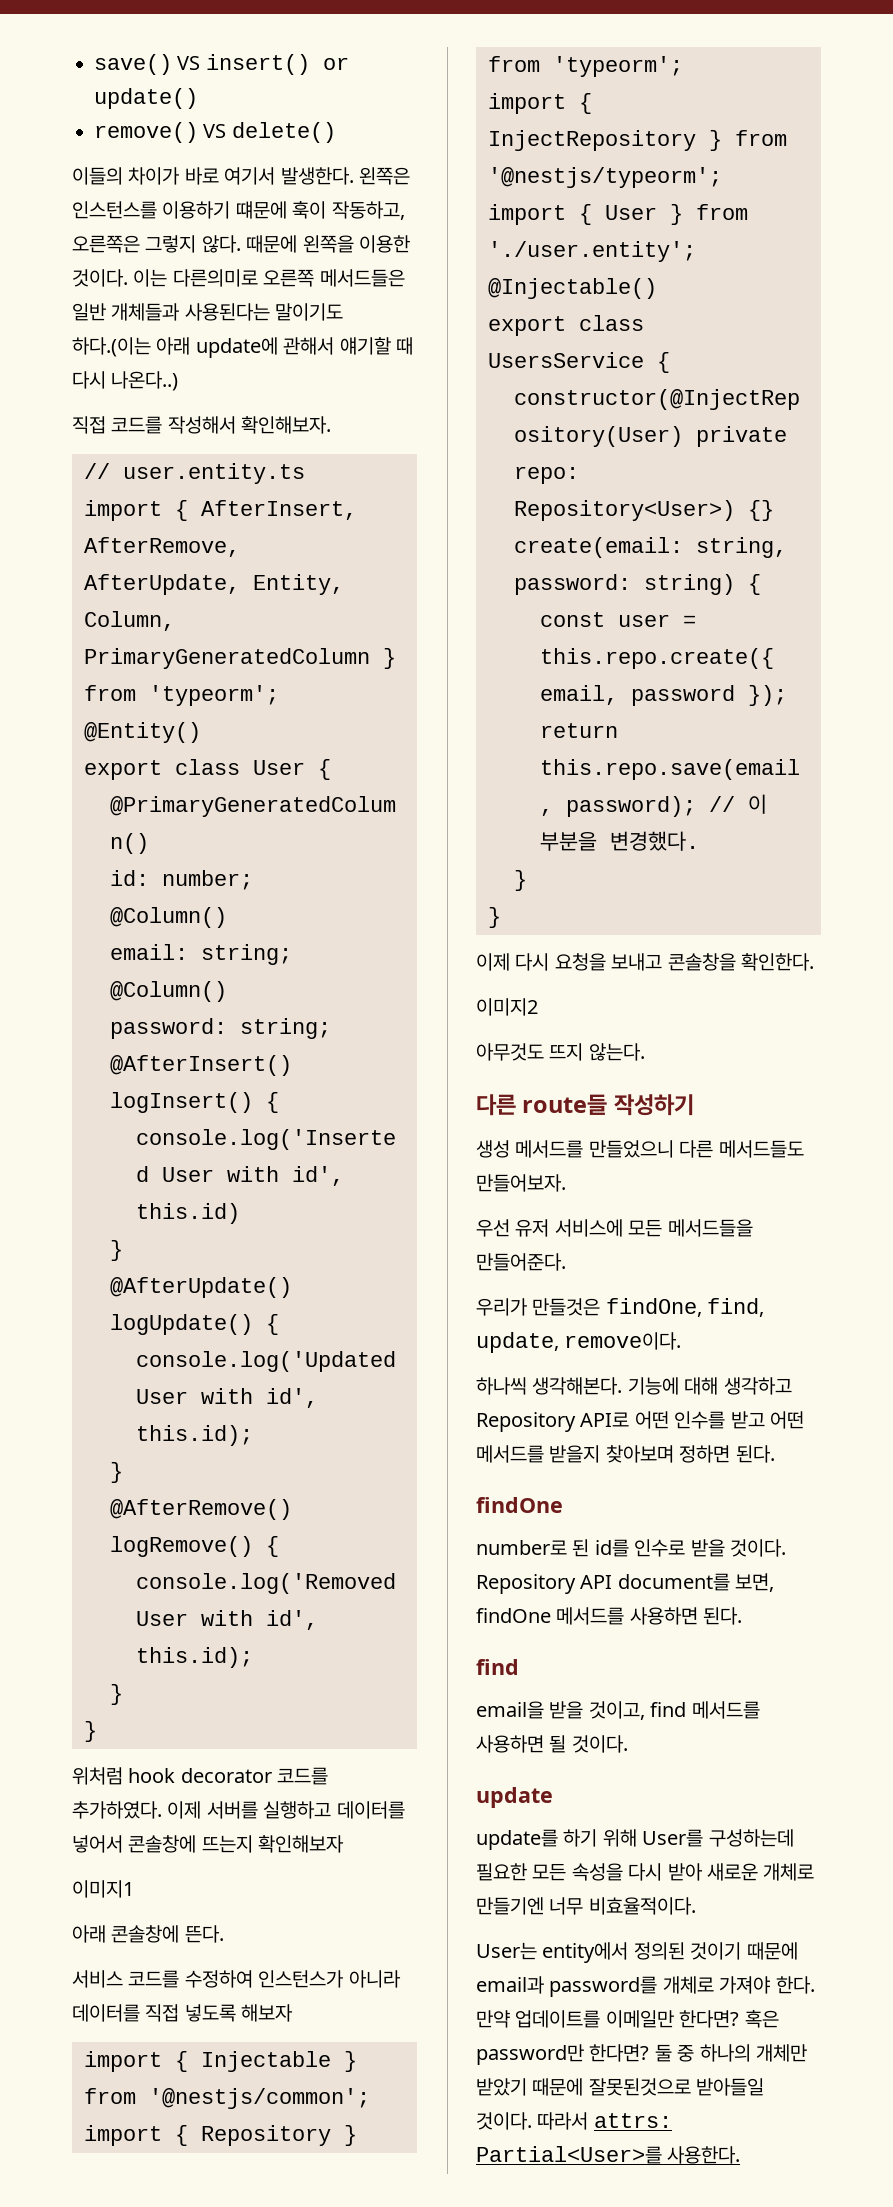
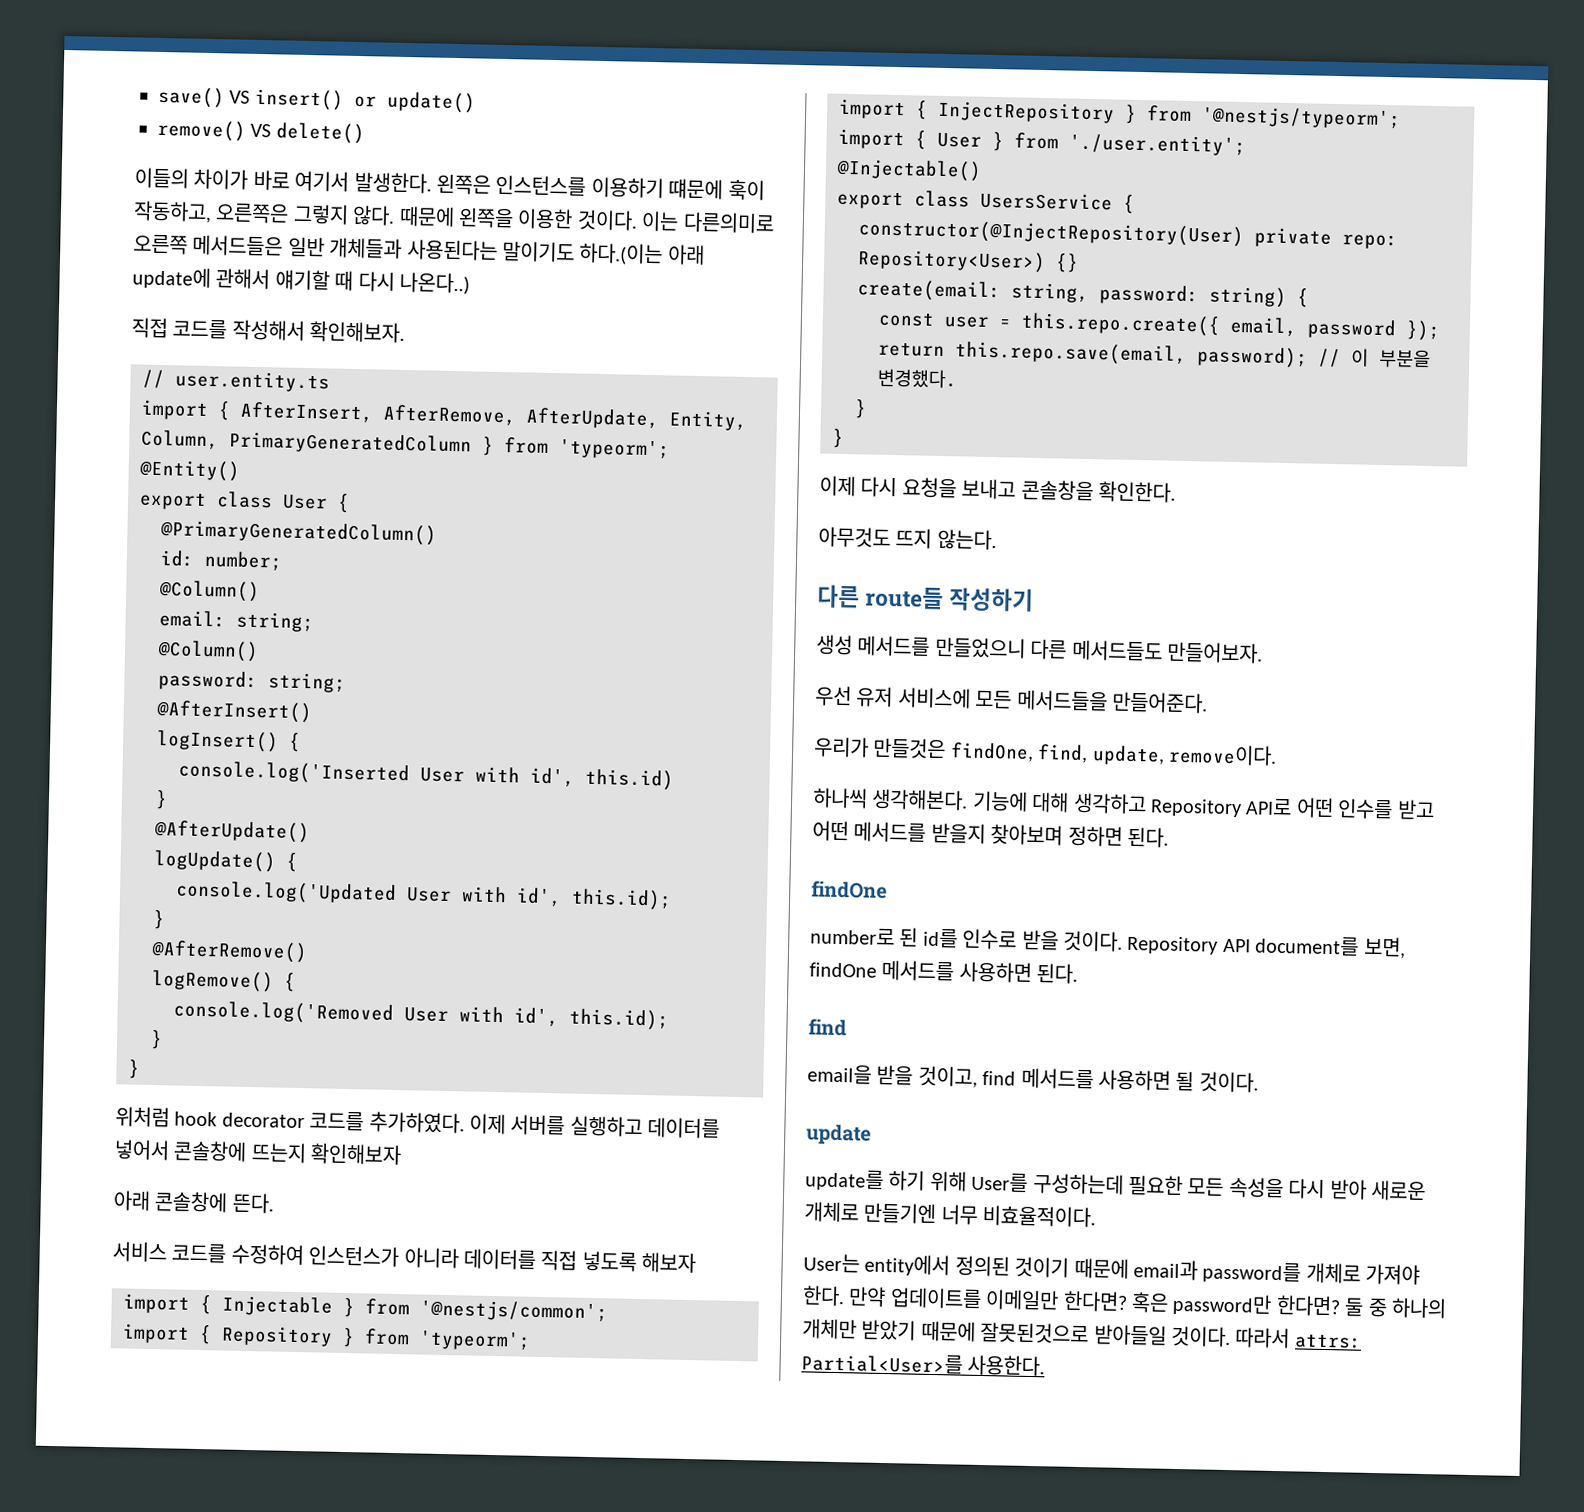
[72,1880,134,1898] // 이미지1 -> (402, 1154) none
[476,998,538,1016] // 이미지2 -> (1176, 492) none

